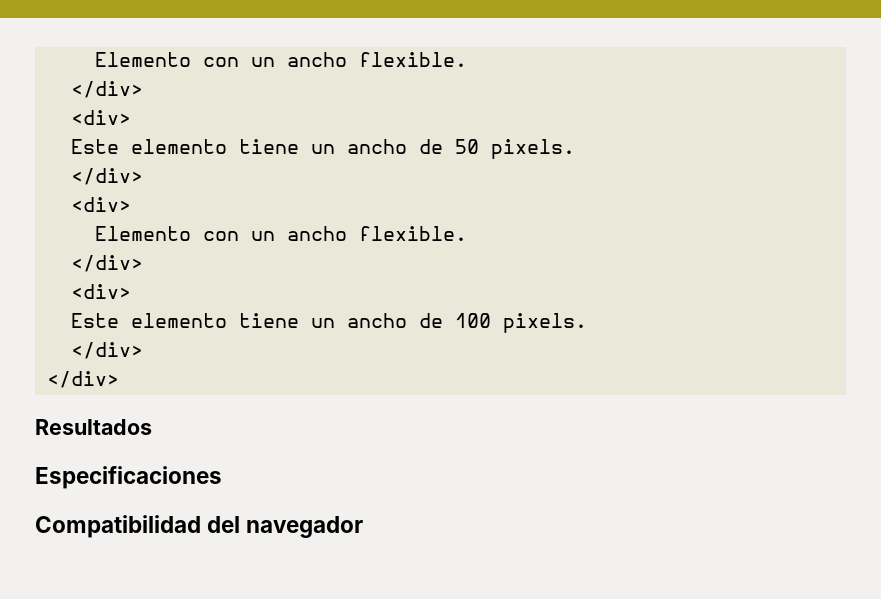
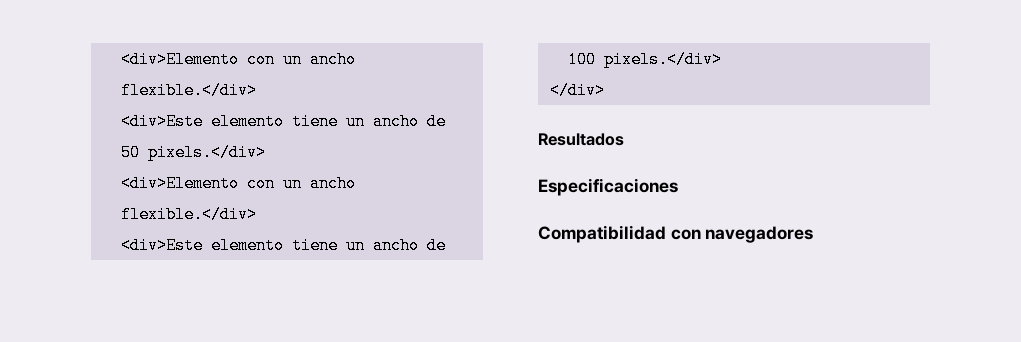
[95,52,468,67] [71,81,144,98] [71,110,132,125] [71,139,120,154] Elemento con un ancho flexible. // </div> // <div> // Este -> [120,51,356,68] [120,82,257,99] [120,113,203,130] <div>Elemento con un ancho flexible.</div> // <div>Este
[491,139,576,159] [71,168,144,185] [71,197,132,212] [95,226,468,241] [71,255,144,272] [71,284,132,299] [71,313,120,328] pixels. // </div> // <div> // Elemento con un ancho flexible. // </div> // <div> // Este -> [147,144,266,161] [120,175,356,192] [120,206,257,223] [120,237,203,254] pixels.</div> // <div>Elemento con un ancho flexible.</div> // <div>Este
[503,313,588,333] [71,342,144,359] pixels. // </div> -> [603,51,722,68] pixels.</div>
[207,516,364,538] del navegador -> [670,226,814,243] con navegadores

